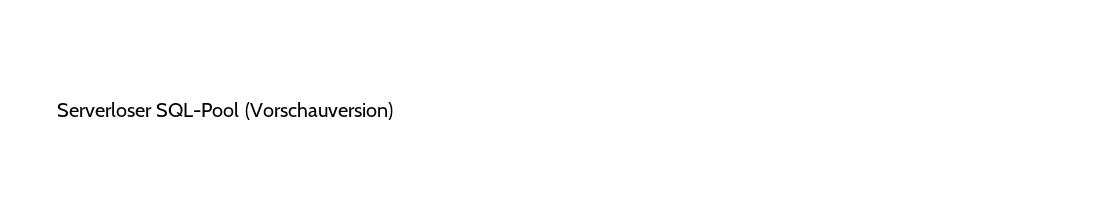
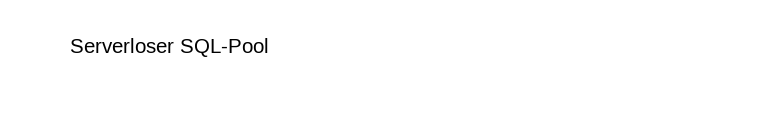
[244,102,393,120] (Vorschauversion) -> (269, 47) none

